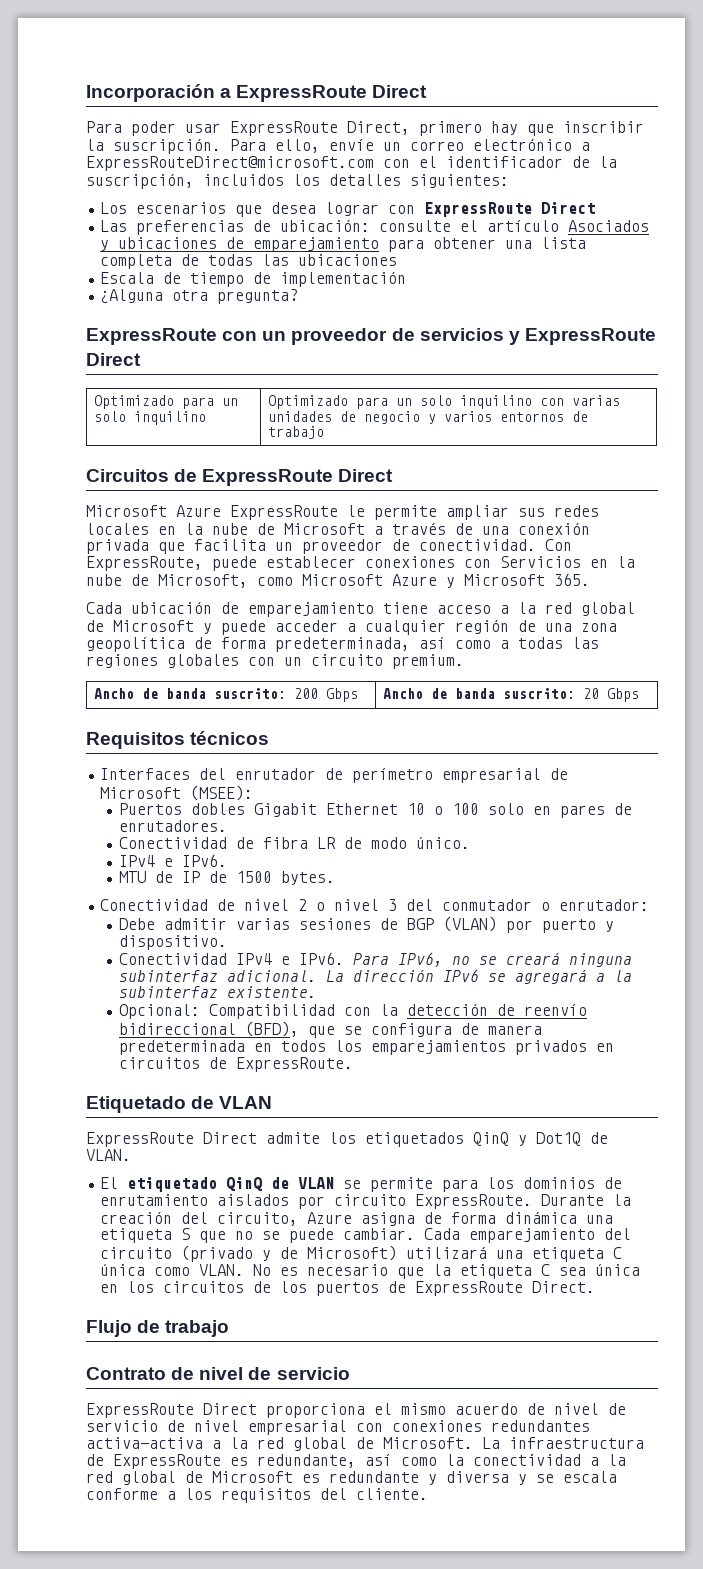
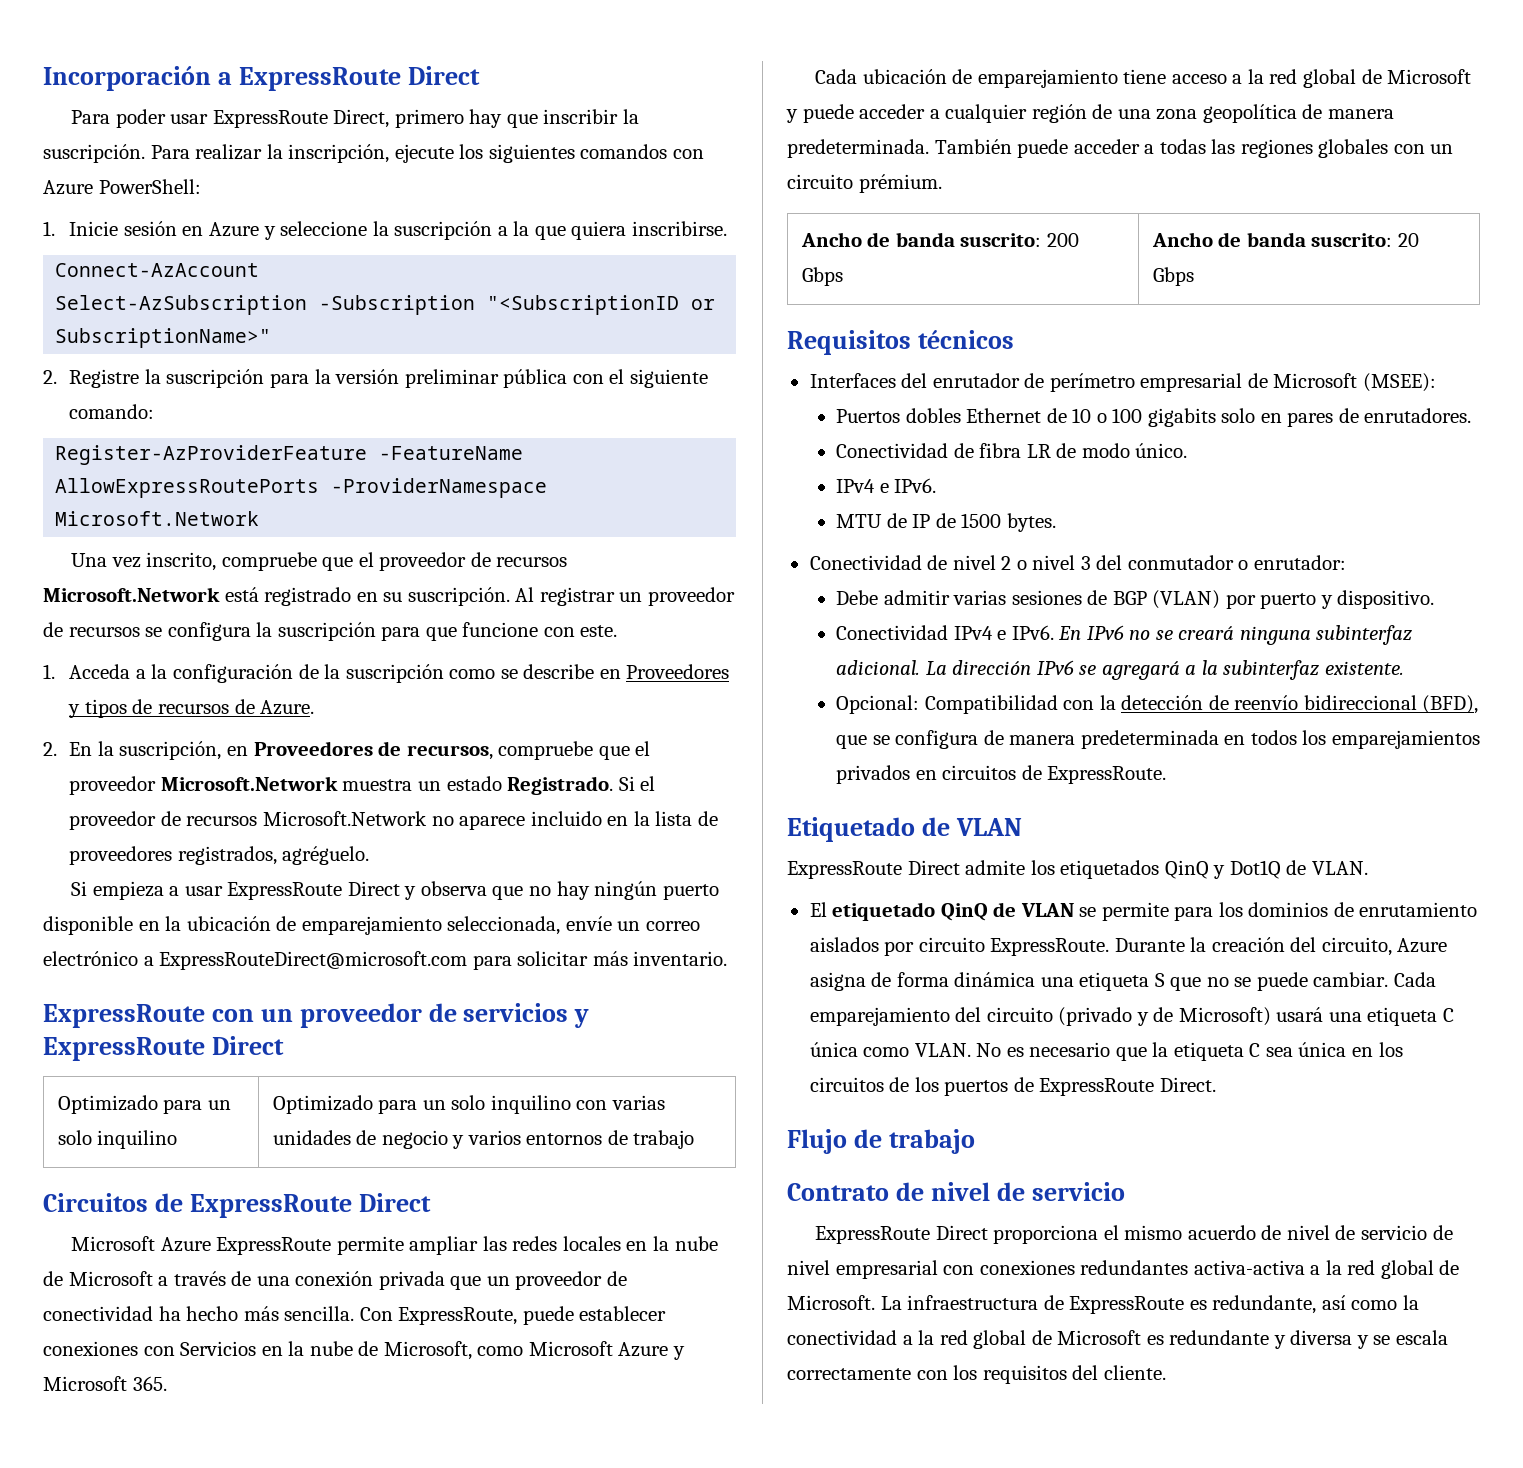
[275,139,320,153] ello, -> [195,144,704,163] [43,179,201,195] [43,221,727,240] [55,263,260,277] [55,295,716,315] [55,328,272,348] [43,369,708,388] [69,404,155,419] [55,445,524,465] [55,478,548,498] [55,511,260,526] [71,552,568,571] [43,587,735,606] [43,622,618,641] [43,664,730,683] [68,699,315,718] [43,741,651,760] [69,776,656,795] [69,811,718,830] [69,846,370,865] [71,881,719,900] [43,916,561,935] realizar la inscripción, ejecute los siguientes comandos con Azure PowerShell: // 1. Inicie sesión en Azure y seleccione la suscripción a la que quiera inscribirse. // Connect-AzAccount // Select-AzSubscription -Subscription "<SubscriptionID or SubscriptionName>" // 2. Registre la suscripción para la versión preliminar pública con el siguiente comando: // Register-AzProviderFeature -FeatureName AllowExpressRoutePorts -ProviderNamespace Microsoft.Network // Una vez inscrito, compruebe que el proveedor de recursos Microsoft.Network está registrado en su suscripción. Al registrar un proveedor de recursos se configura la suscripción para que funcione con este. // 1. Acceda a la configuración de la suscripción como se describe en Proveedores y tipos de recursos de Azure. // 2. En la suscripción, en Proveedores de recursos, compruebe que el proveedor Microsoft.Network muestra un estado Registrado. Si el proveedor de recursos Microsoft.Network no aparece incluido en la lista de proveedores registrados, agréguelo. // Si empieza a usar ExpressRoute Direct y observa que no hay ningún puerto disponible en la ubicación de emparejamiento seleccionada,
[383,156,617,168] [86,173,509,189] [100,202,596,217] [100,219,650,235] [100,237,587,252] [100,254,398,269] [100,271,407,287] [100,289,299,304] con el identificador de la suscripción, incluidos los detalles siguientes: // Los escenarios que desea lograr con ExpressRoute Direct // Las preferencias de ubicación: consulte el artículo Asociados y ubicaciones de emparejamiento para obtener una lista completa de todas las ubicaciones // Escala de tiempo de implementación // ¿Alguna otra pregunta? -> [472,951,728,970] para solicitar más inventario.
[347,505,365,517] le -> (332, 1246) none
[518,508,545,517] sus -> [482,1236,507,1251] las
[194,539,536,554] facilita un proveedor de conectividad. -> [486,1271,627,1290] [43,1306,355,1321] un proveedor de conectividad ha hecho más sencilla.
[221,637,491,652] forma predeterminada, así como -> [1327,109,1394,119] [787,139,1140,158] manera predeterminada. También puede acceder
[392,654,464,669] premium. -> [858,174,942,193] prémium.
[254,803,399,817] Gigabit Ethernet -> [966,408,1067,423] Ethernet de
(480, 809) none -> [1147,408,1216,427] gigabits
[353,952,444,967] Para IPv6, -> [1058,625,1124,640] En IPv6
[406,1246,488,1259] utilizará -> [1276,1007,1324,1022] usará
[86,1488,176,1500] conforme a -> [787,1368,948,1380] correctamente con

